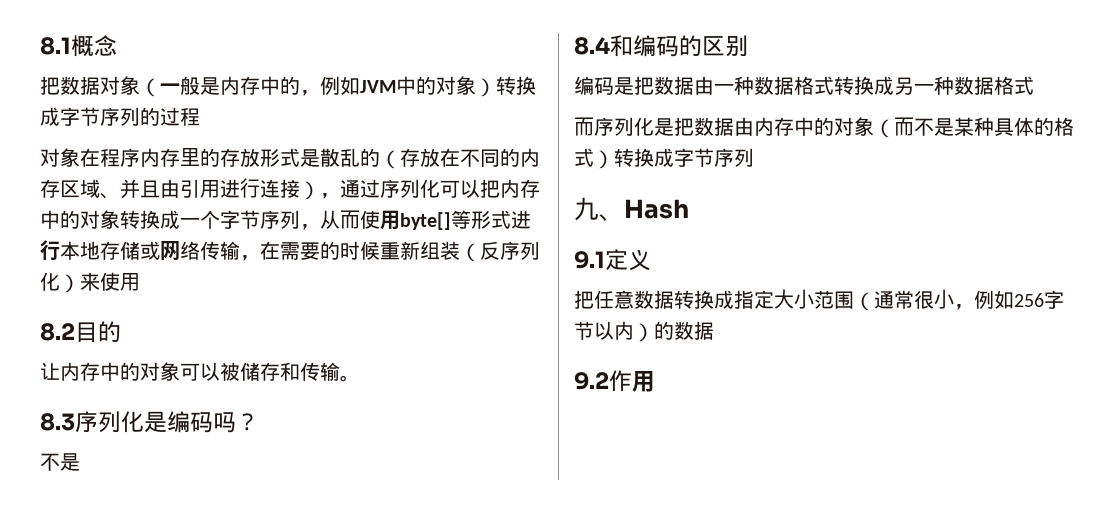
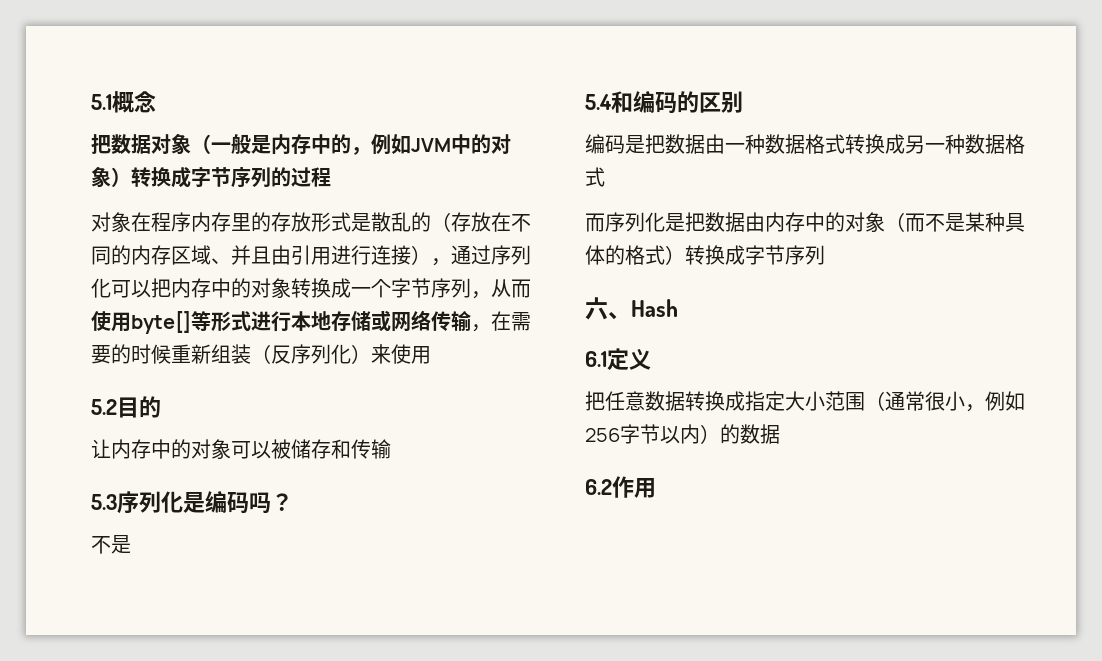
[40,37,71,55] 8.1 -> [91,94,112,110] 5.1
[40,323,75,341] 8.2 -> [91,399,117,415] 5.2
[340,375,360,382] [40,413,75,431] 。 // 8.3 -> [91,494,117,510] // 5.3
[574,37,610,55] 8.4 -> [585,94,612,110] 5.4
[574,197,599,221] 九 -> [585,297,608,320] 六
[574,251,605,269] 9.1 -> [585,351,607,367] 6.1
[574,372,609,390] 9.2 -> [585,479,612,495] 6.2

